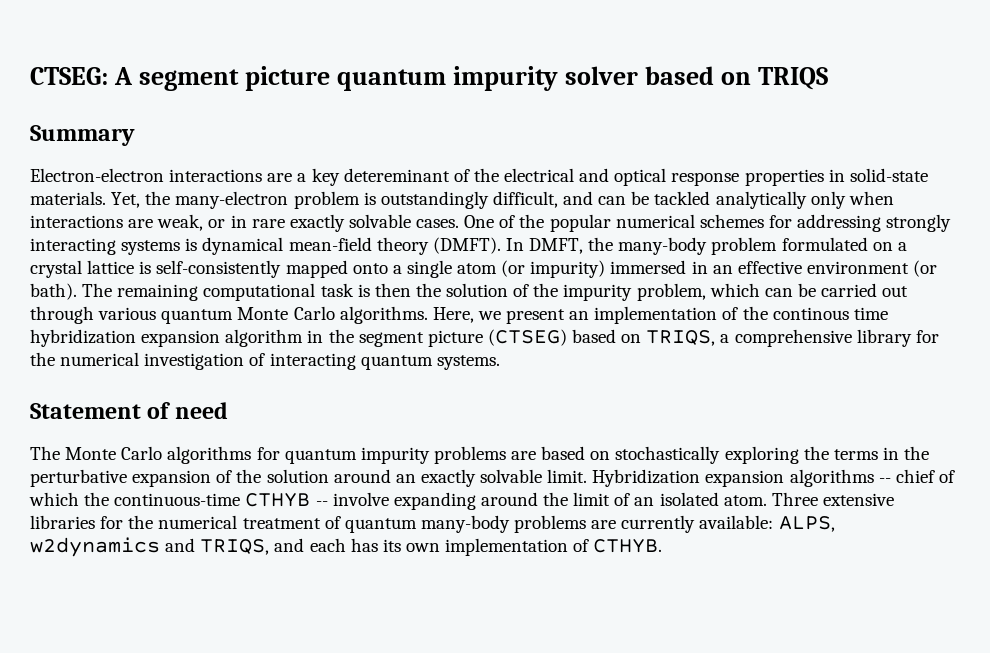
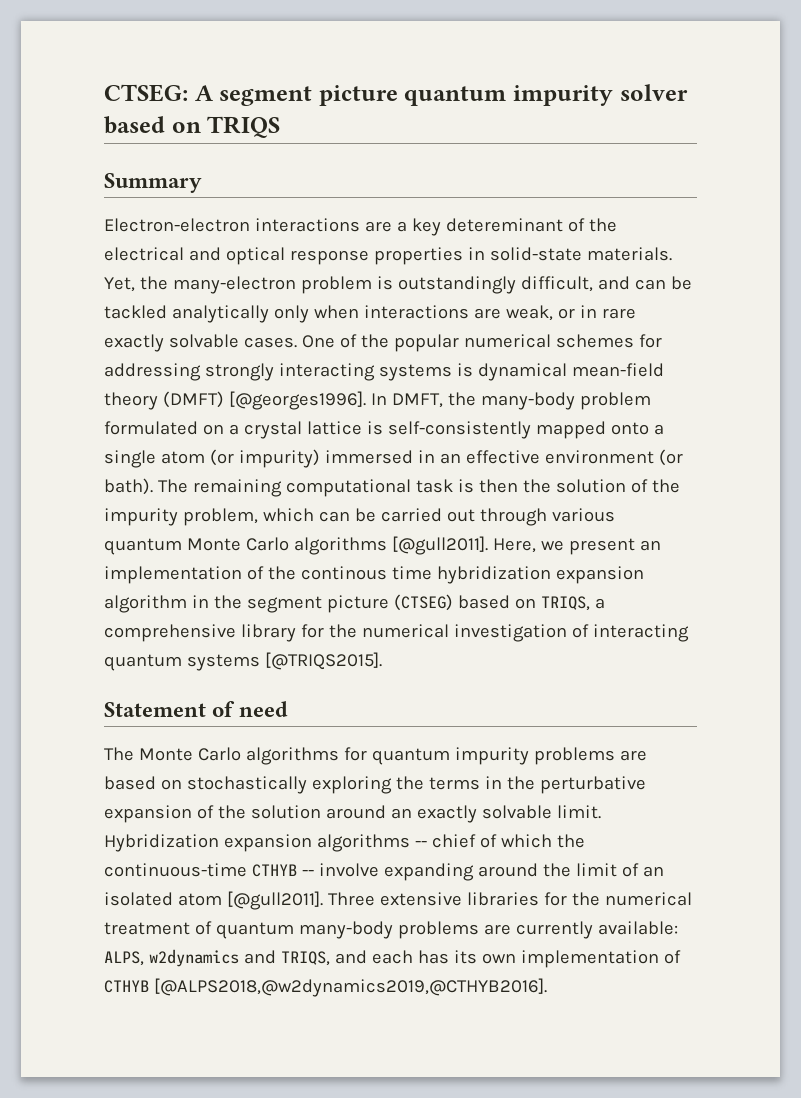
[432,237,501,254] (DMFT). -> [162,391,366,410] (DMFT) [@georges1996].
[339,306,428,324] algorithms. -> [293,536,488,555] algorithms [@gull2011].
[436,355,500,370] systems. -> [186,652,382,671] systems [@TRIQS2015].
[723,495,767,506] atom. -> [177,891,323,910] atom [@gull2011].
[593,539,663,553] CTHYB. -> [104,978,547,997] CTHYB [@ALPS2018,@w2dynamics2019,@CTHYB2016].

